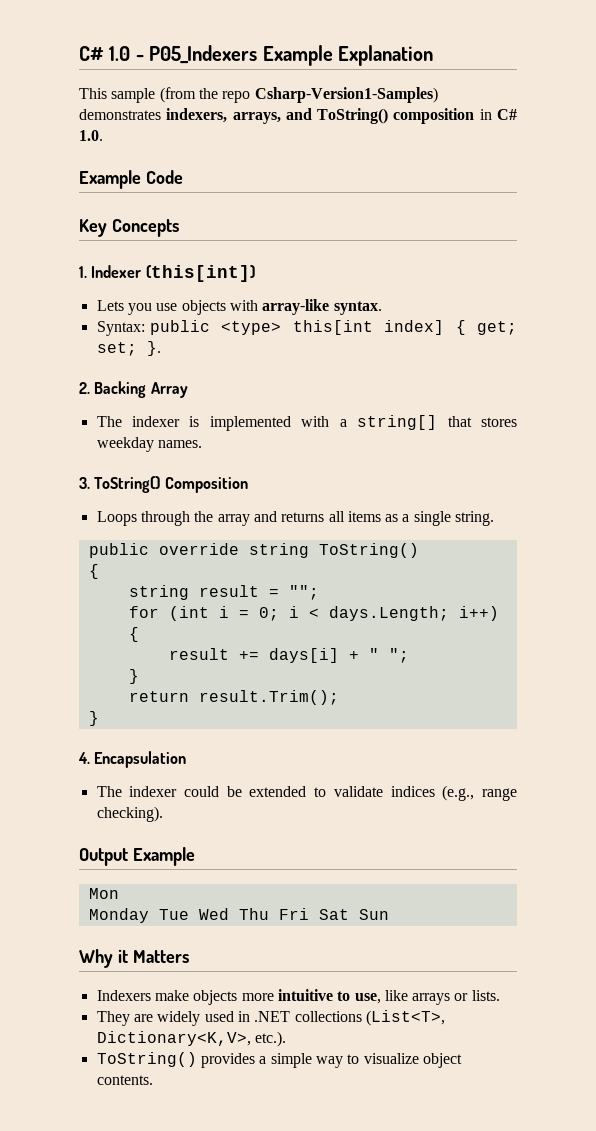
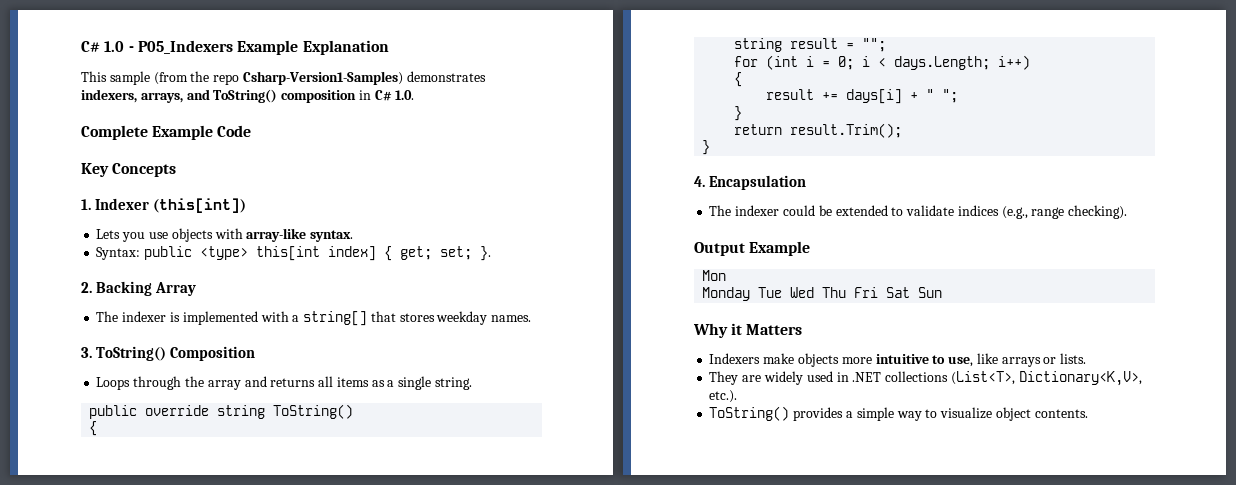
(103, 135) none -> [81,125,148,140] Complete

